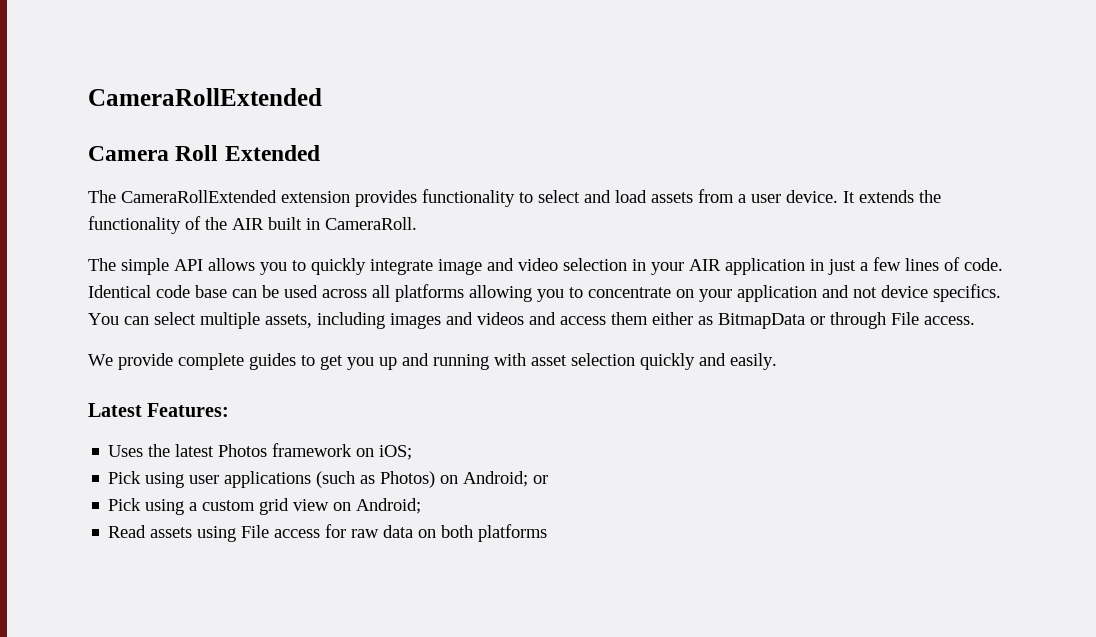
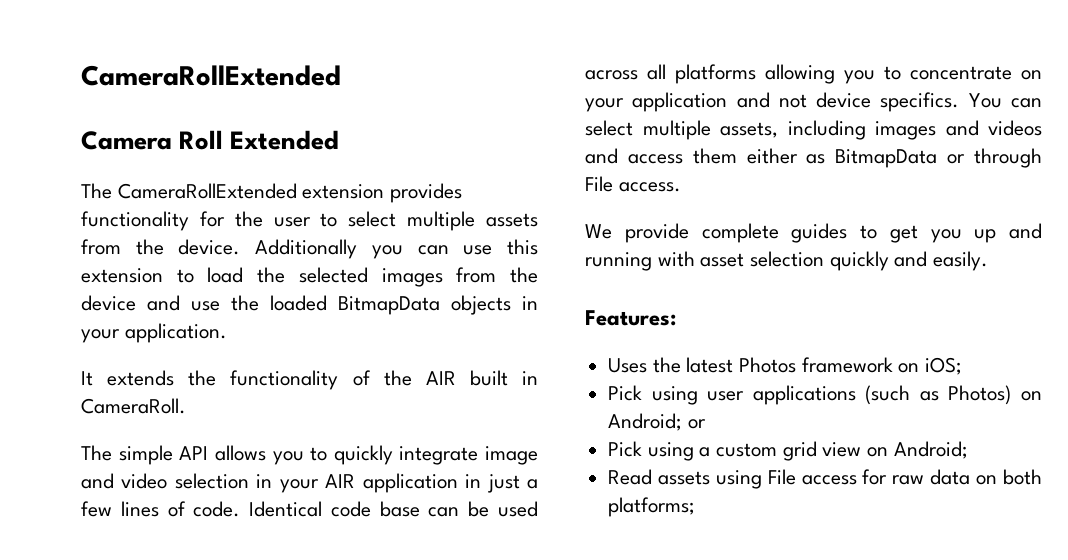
[519,189,838,203] to select and load assets from a user device. -> [199,211,538,231] [81,239,538,259] [81,267,538,287] [81,295,538,315] [81,323,227,343] for the user to select multiple assets from the device. Additionally you can use this extension to load the selected images from the device and use the loaded BitmapData objects in your application. //
[88,403,142,417] Latest -> (989, 261) none
[478,524,548,542] platforms -> [608,497,696,517] platforms;

